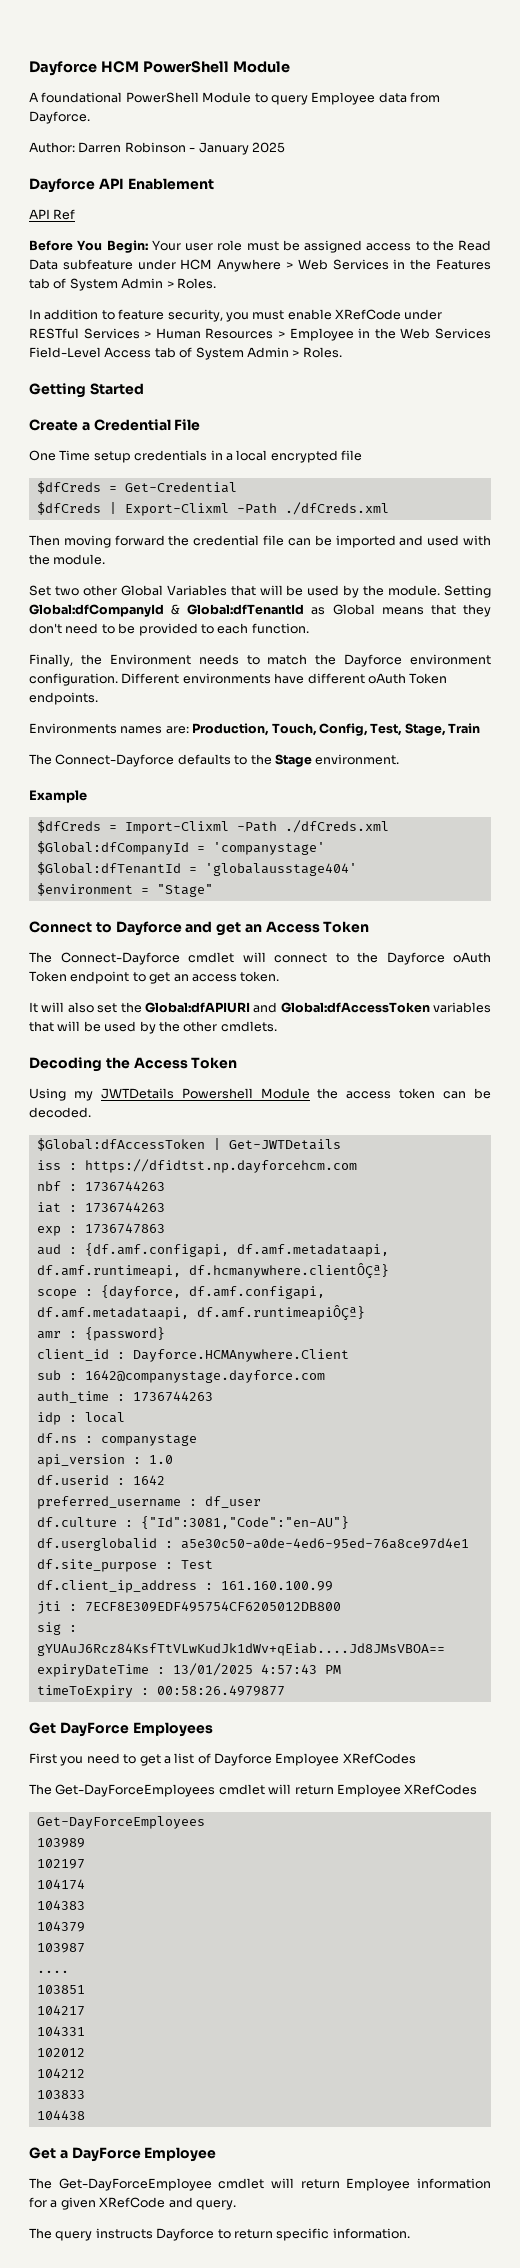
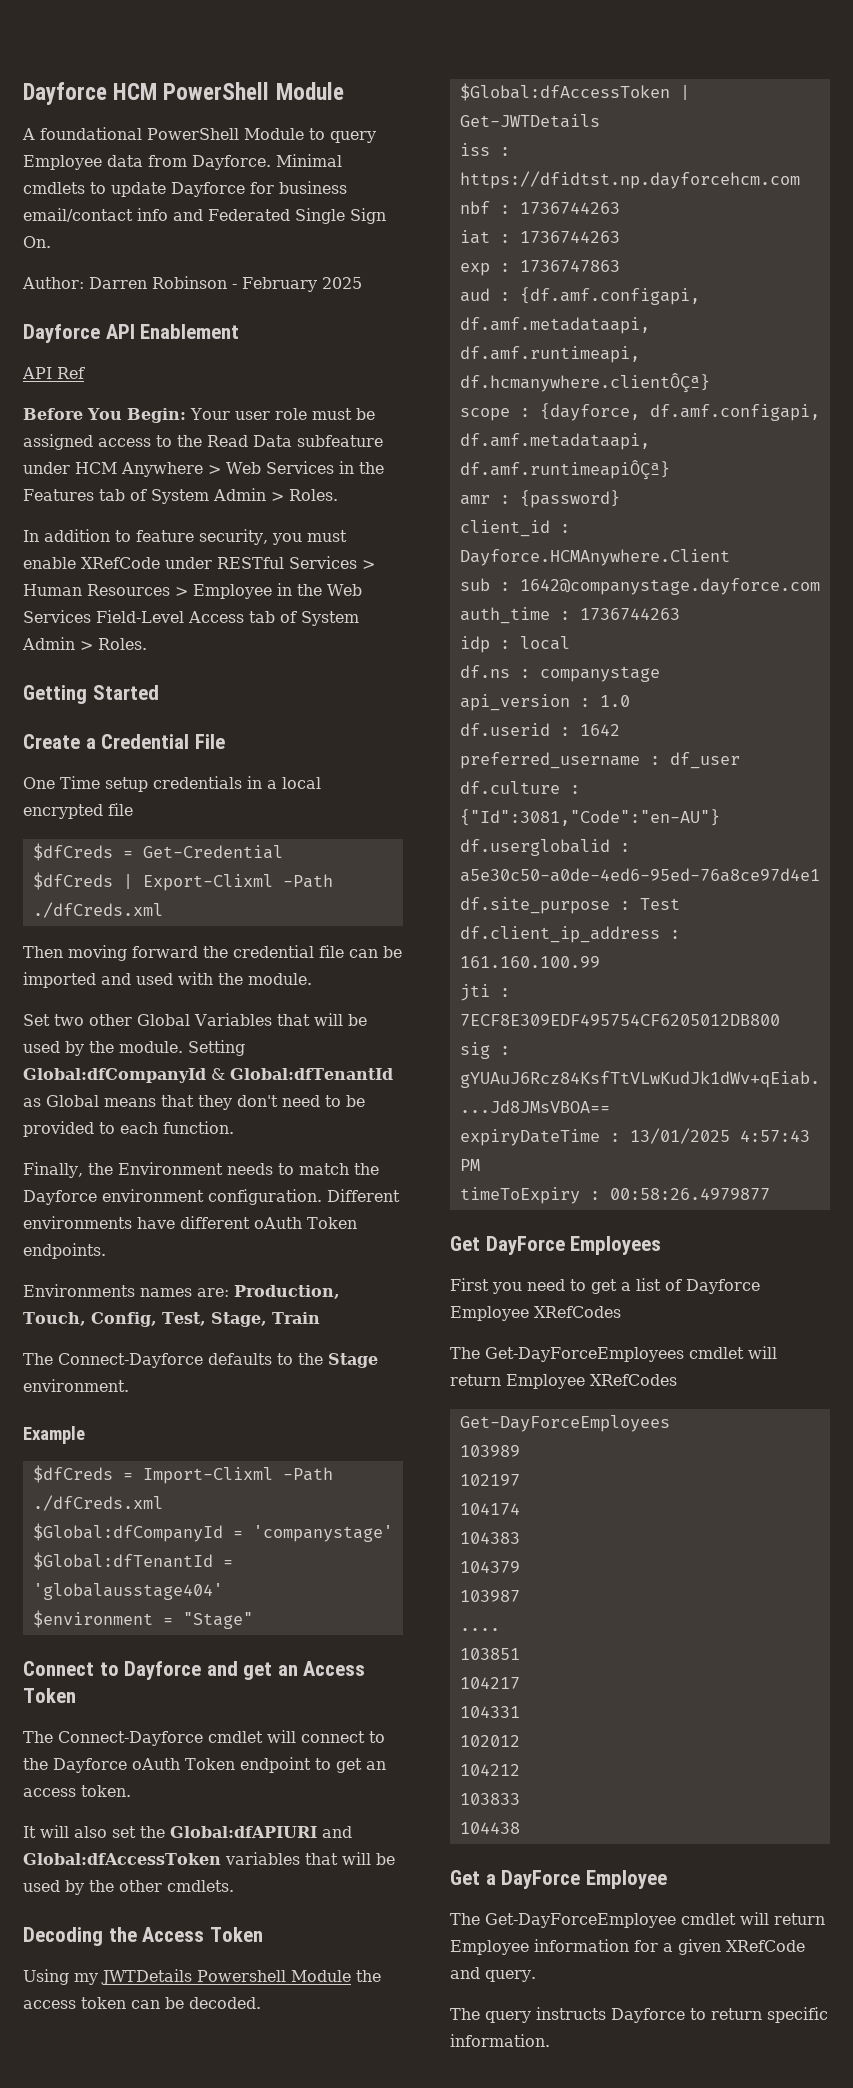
(90, 117) none -> [276,154,342,167] [23,181,347,197] [23,208,386,224] [23,236,51,248] Minimal cmdlets to update Dayforce for business email/contact info and Federated Single Sign On.
[198,142,249,155] January -> [242,277,317,292] February

